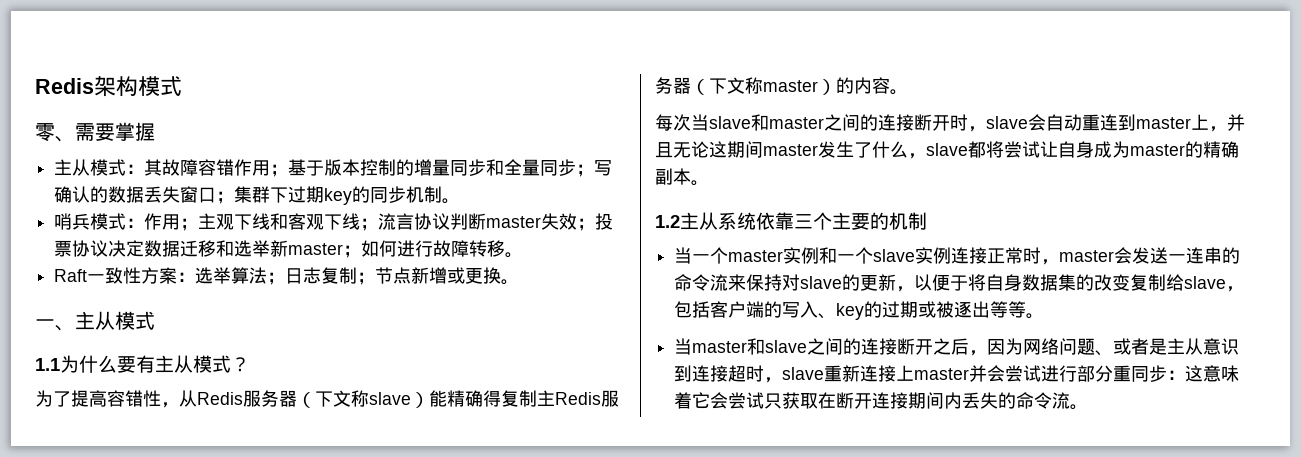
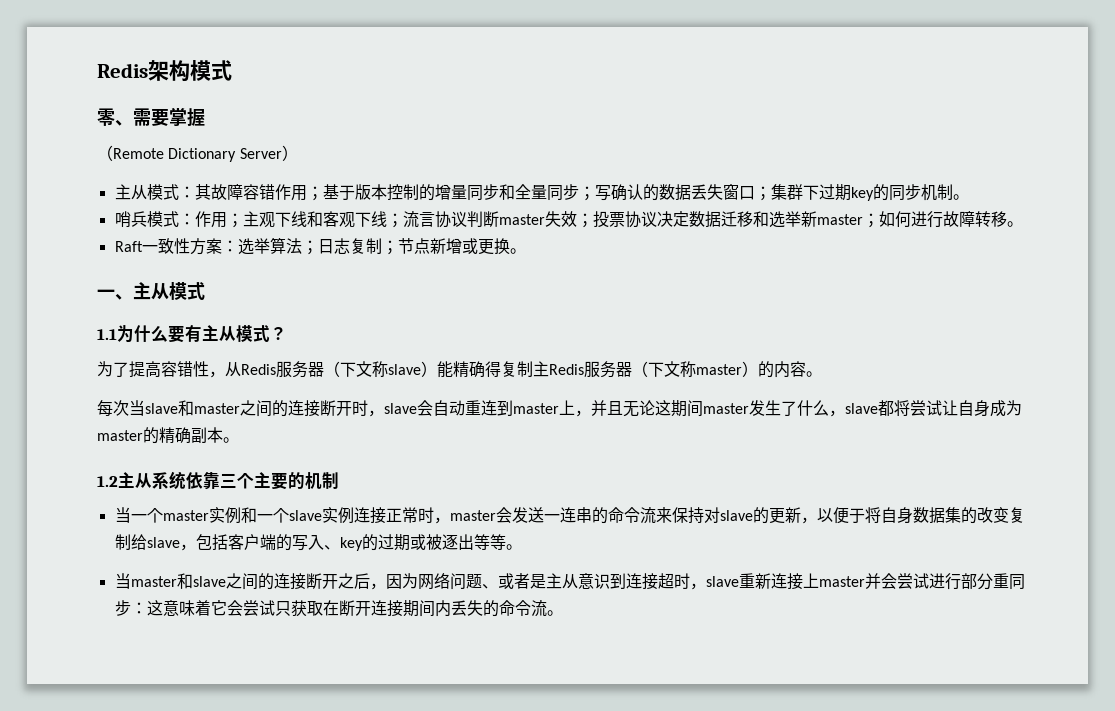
(155, 131) none -> [97,145,298,162] // （Remote Dictionary Server）

